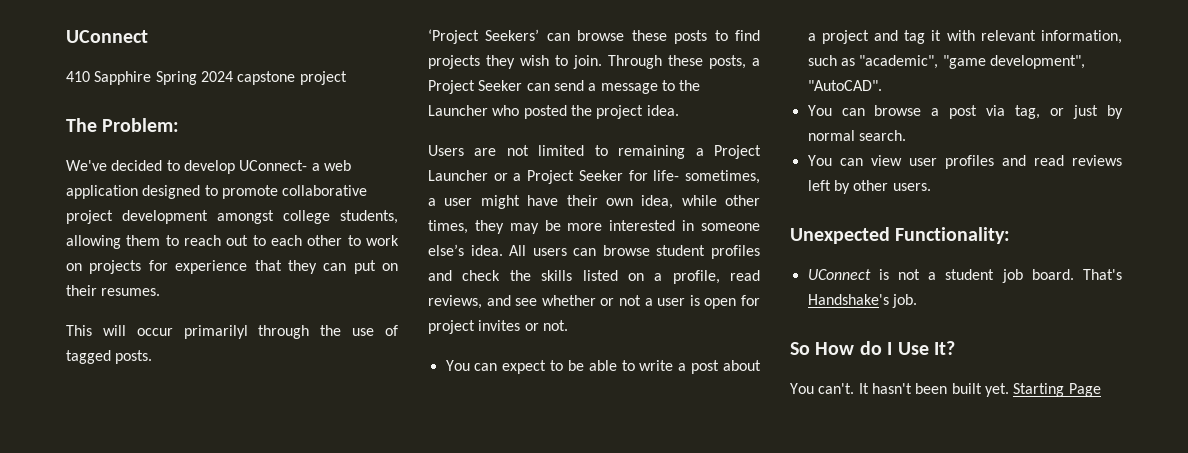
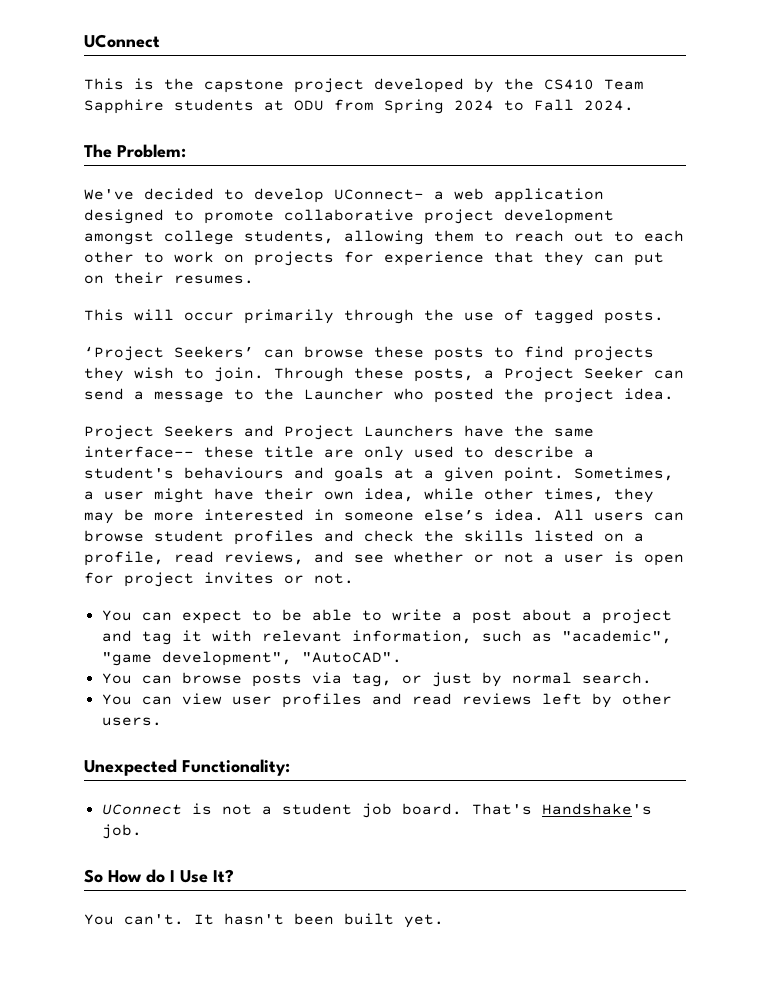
[66,71,347,85] 410 Sapphire Spring 2024 capstone project -> [84,78,644,93] [84,99,634,114] This is the capstone project developed by the CS410 Team Sapphire students at ODU from Spring 2024 to Fall 2024.
[183,325,248,339] primarilyl -> [244,309,334,324] primarily
[428,145,761,159] [428,170,760,184] Users are not limited to remaining a Project Launcher or a Project Seeker for life- sometimes, -> [84,425,594,440] [84,446,594,461] [84,467,674,482] Project Seekers and Project Launchers have the same interface-- these title are only used to describe a student's behaviours and goals at a given point. Sometimes,
[931,105,978,119] a post -> [251,673,302,687] posts
[1013,383,1101,397] Starting Page -> (444, 921) none

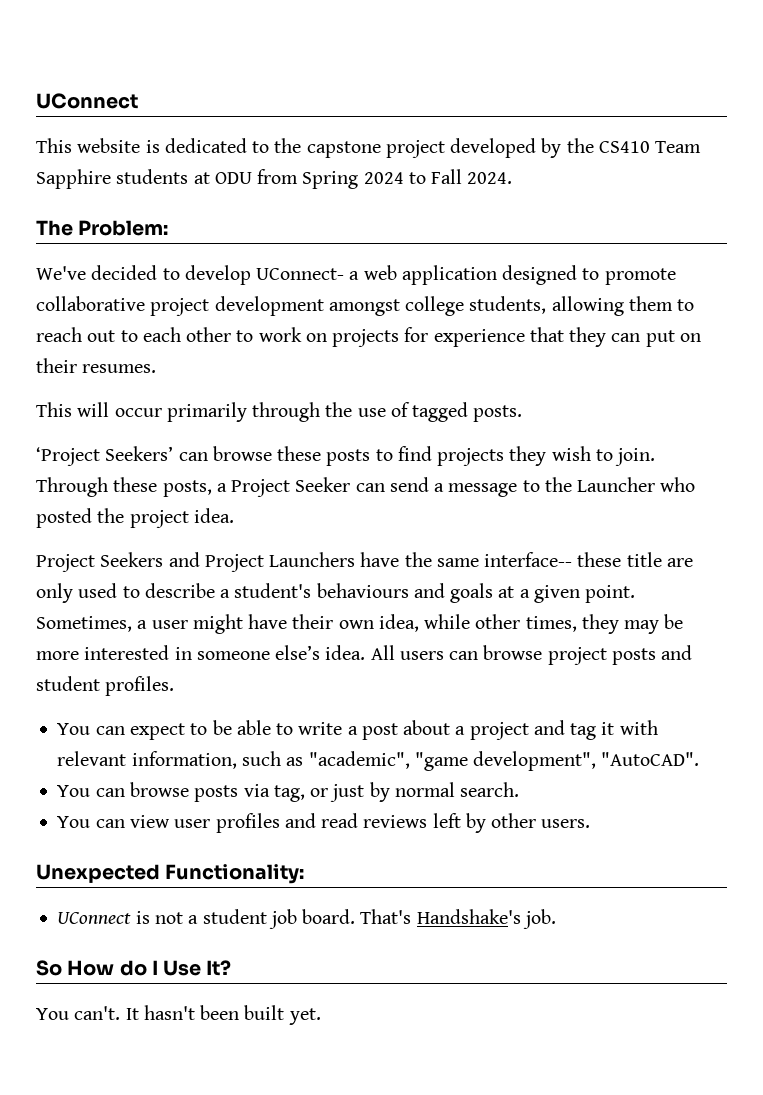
[134,78,154,90] is -> [77,138,270,153] website is dedicated to
[154,530,644,545] [84,551,684,566] [84,572,354,587] student profiles and check the skills listed on a profile, read reviews, and see whether or not a user is open for project invites or not. -> [547,645,693,665] [36,676,175,696] project posts and student profiles.

